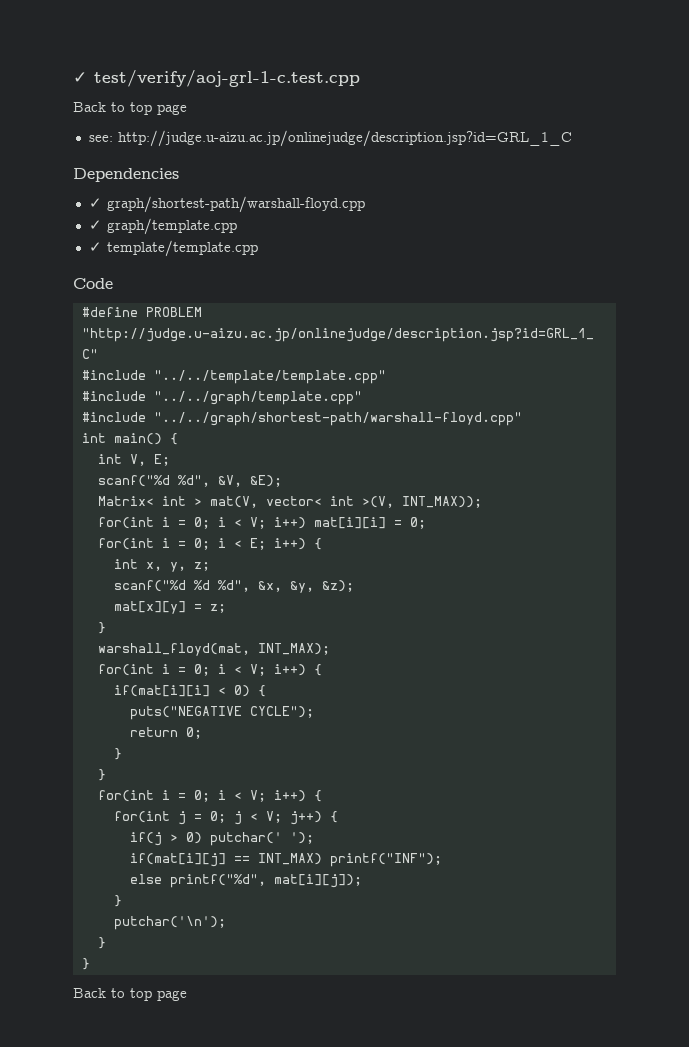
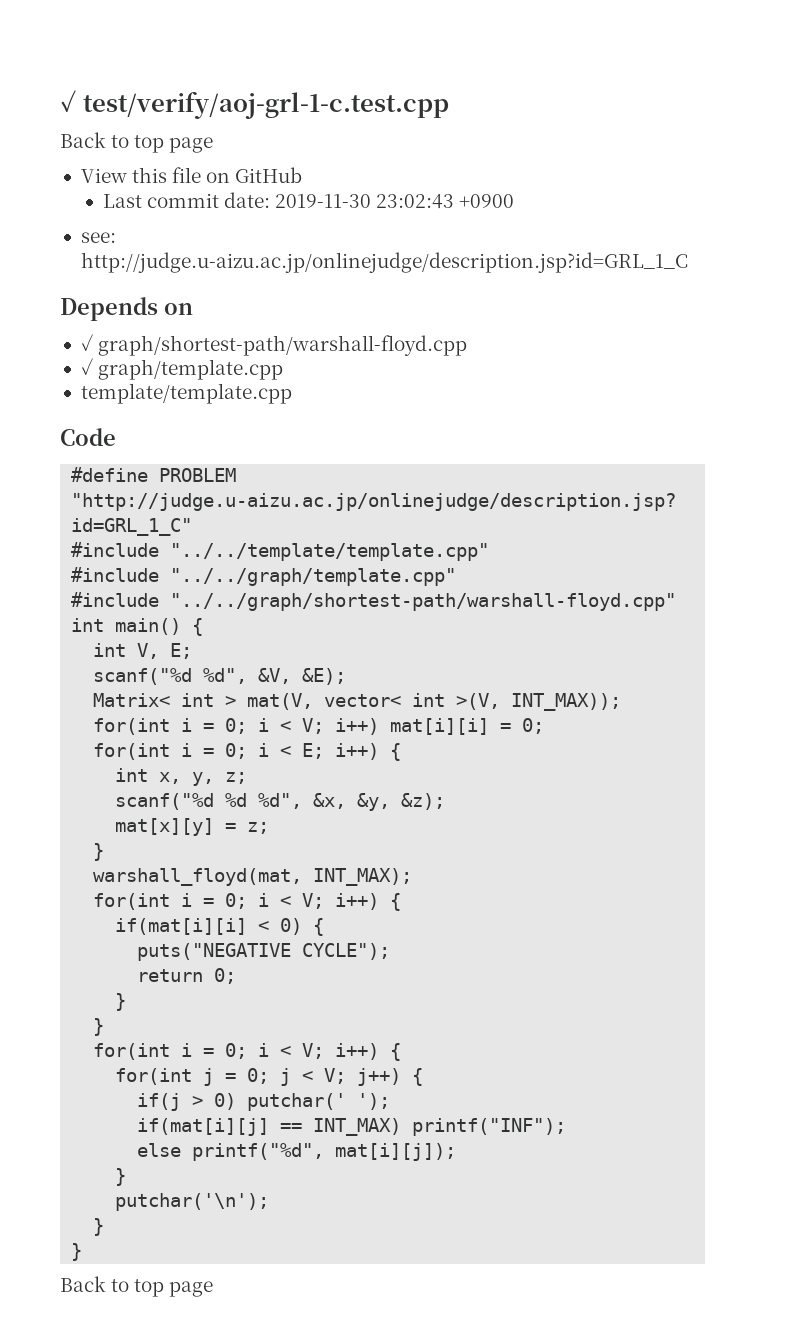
(187, 109) none -> [80,167,303,183] [102,192,515,209] // View this file on GitHub // Last commit date: 2019-11-30 23:02:43 +0900
[73,168,179,182] Dependencies -> [60,297,193,321] Depends on
[88,242,102,252] ✓ -> (284, 369) none

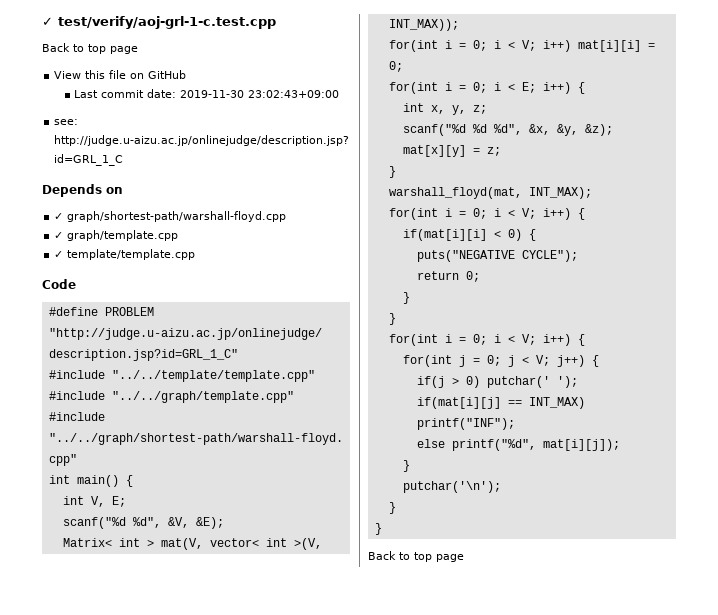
[376,194,515,209] 23:02:43 +0900 -> [248,90,340,98] 23:02:43+09:00
(284, 369) none -> [54,251,64,258] ✓

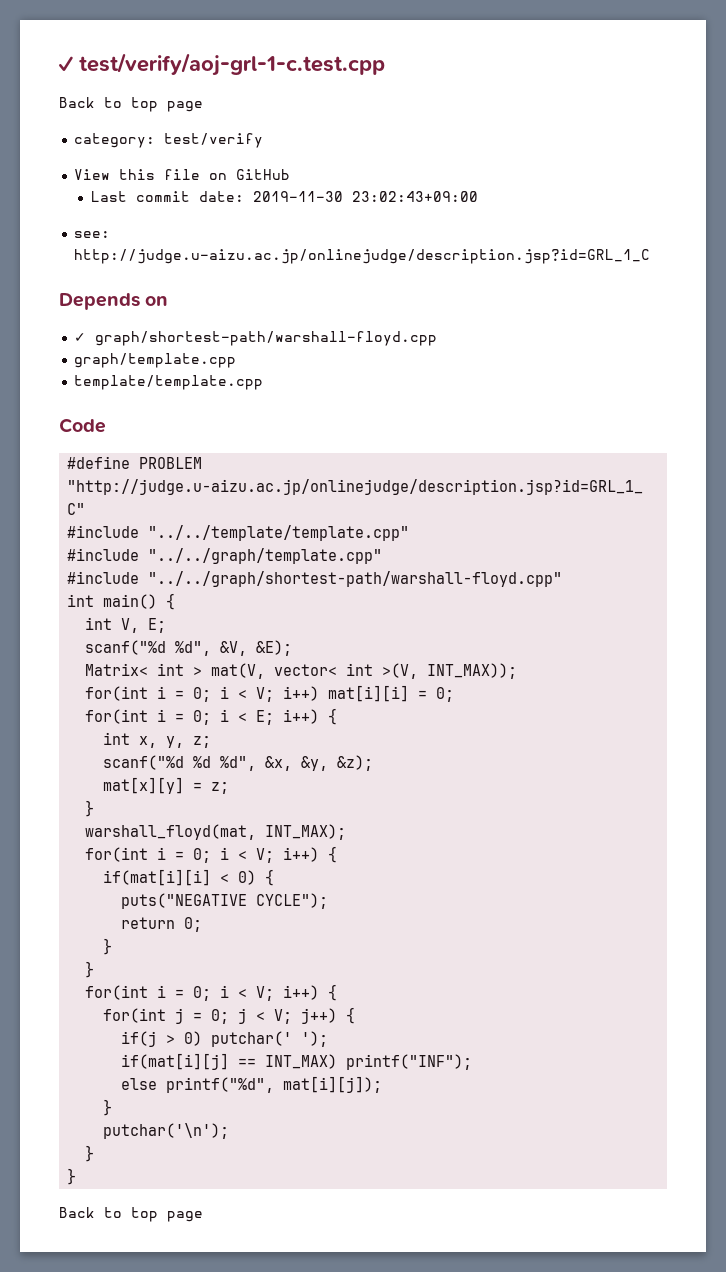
(138, 50) none -> [74,133,264,148] // category: test/verify
[54,232,64,239] ✓ -> (438, 338) none
[54,251,64,258] ✓ -> (237, 360) none

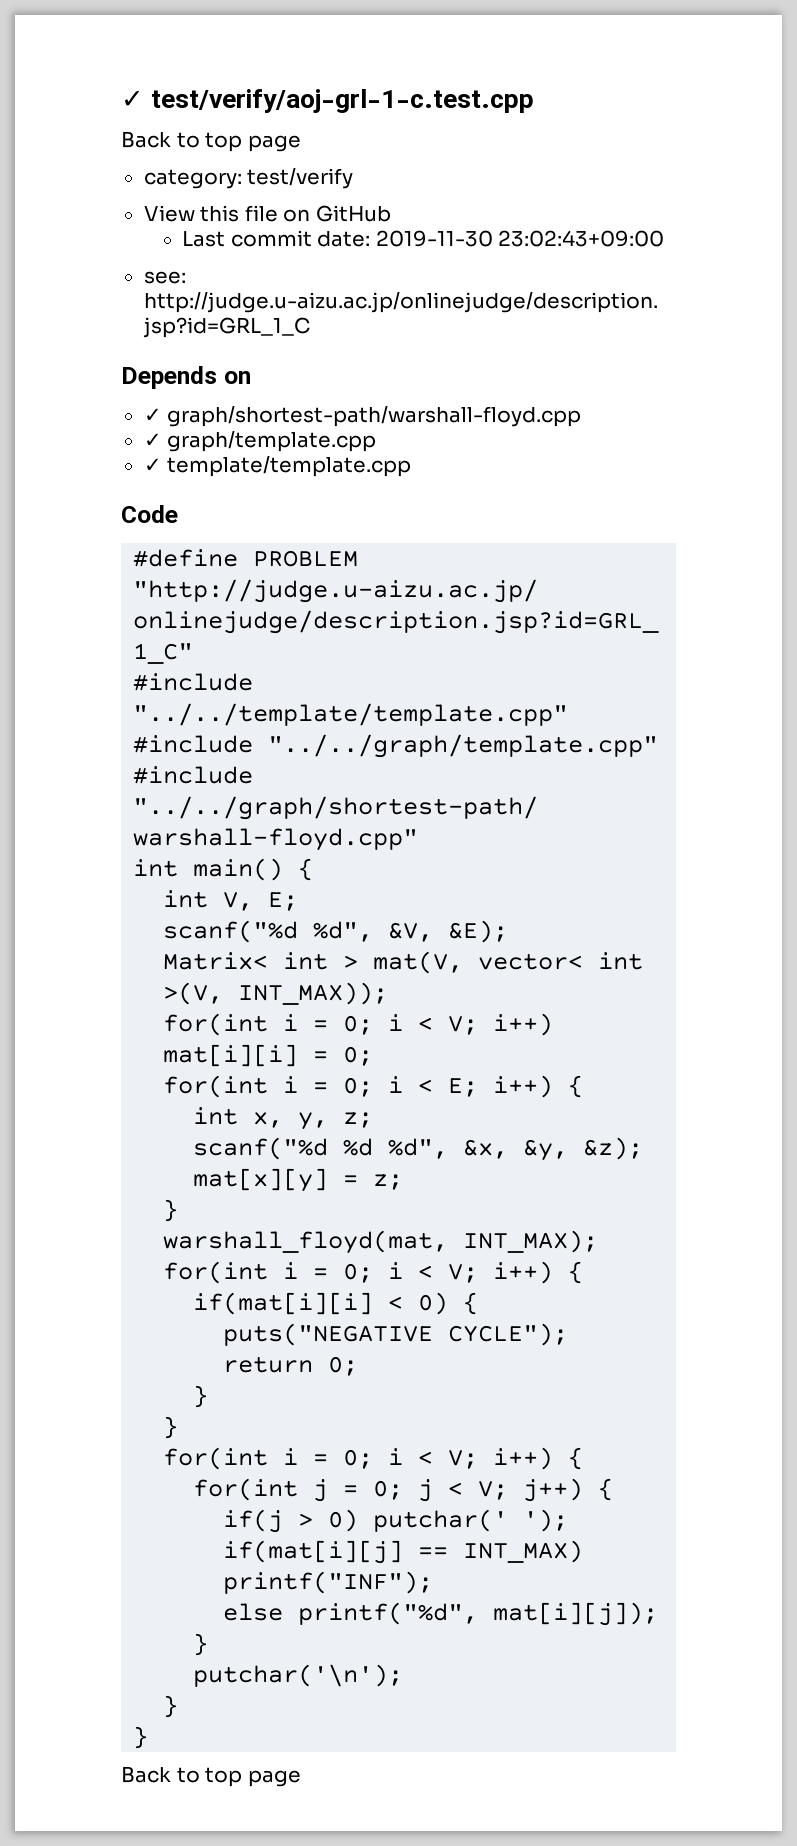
(438, 338) none -> [143,433,162,447] ✓
(237, 360) none -> [143,458,162,472] ✓

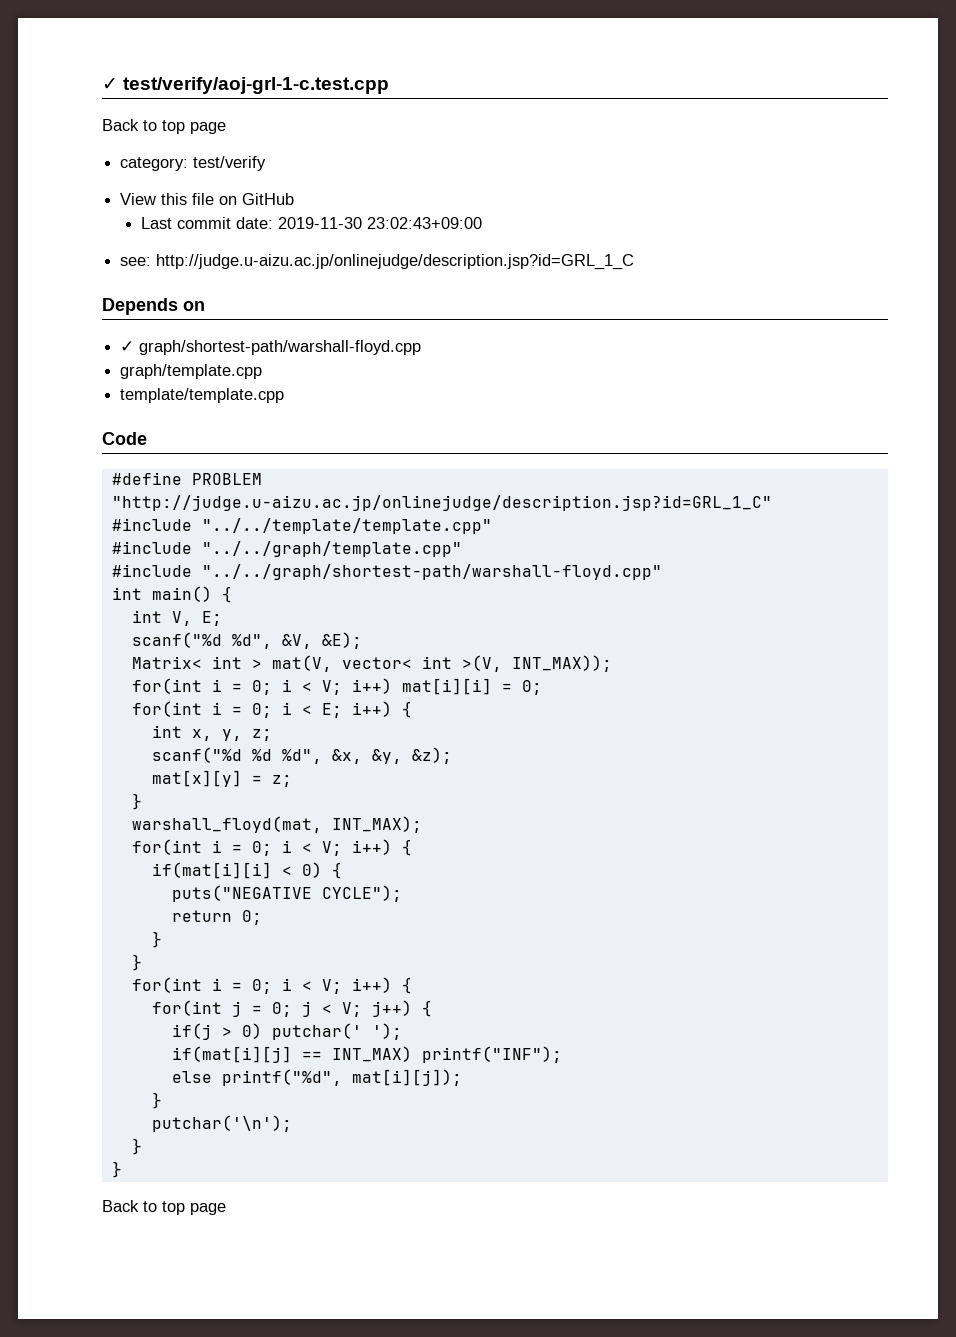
[143,433,162,447] ✓ -> (422, 347) none
[143,458,162,472] ✓ -> (263, 371) none

